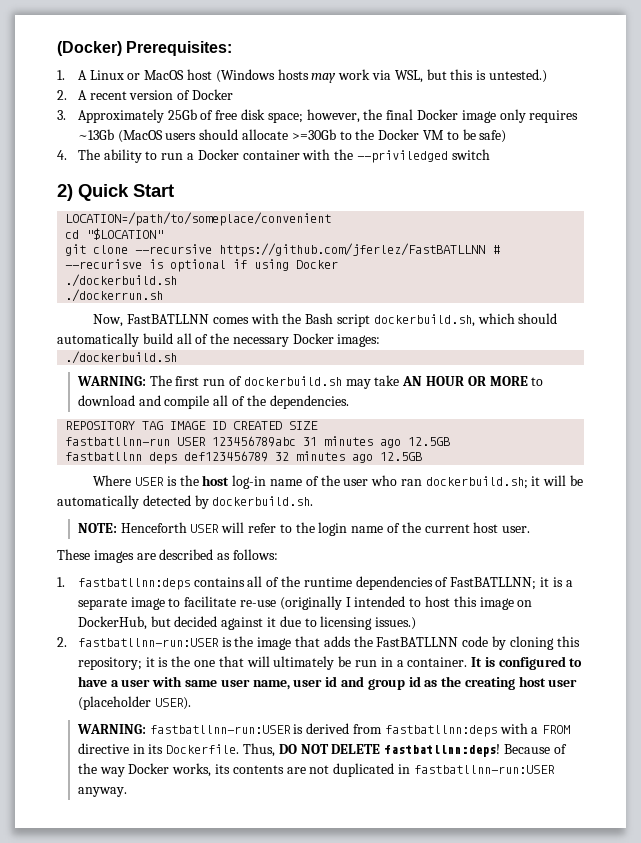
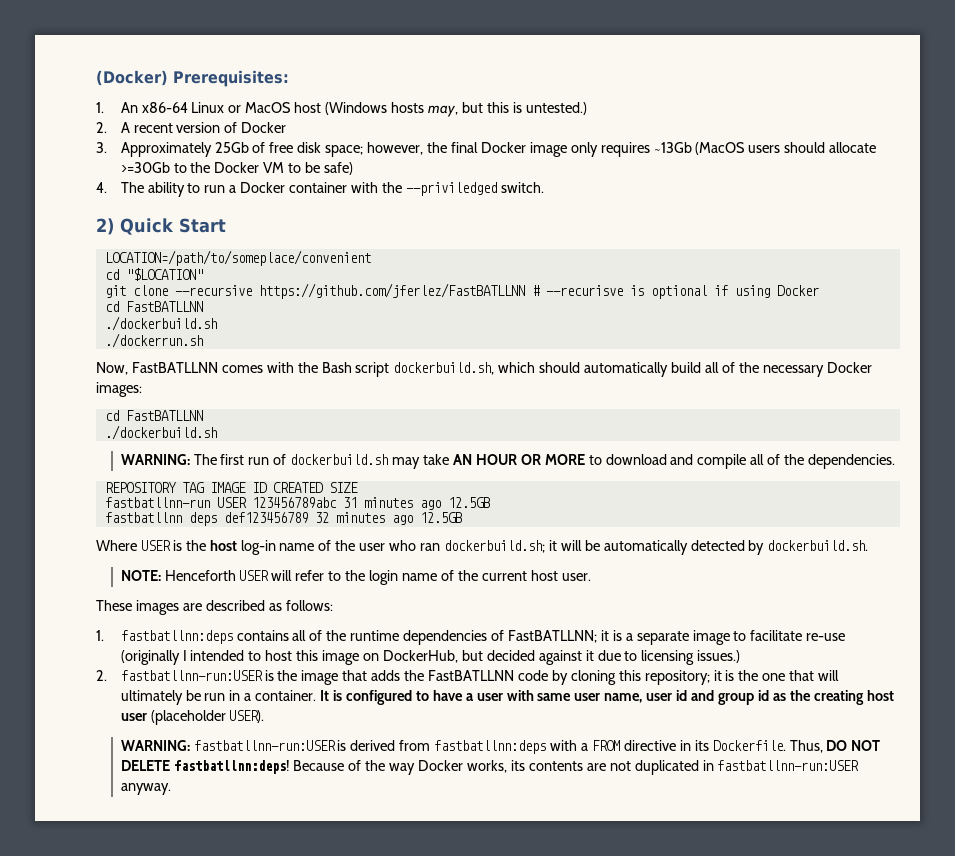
[77,70,87,80] A -> [120,102,188,113] An x86-64
[311,69,423,83] may work via WSL, -> [427,105,458,117] may,
[451,149,490,160] switch -> [500,182,544,193] switch.
(339, 264) none -> [104,301,203,312] // cd FastBATLLNN
(381, 340) none -> [104,410,203,421] // cd FastBATLLNN

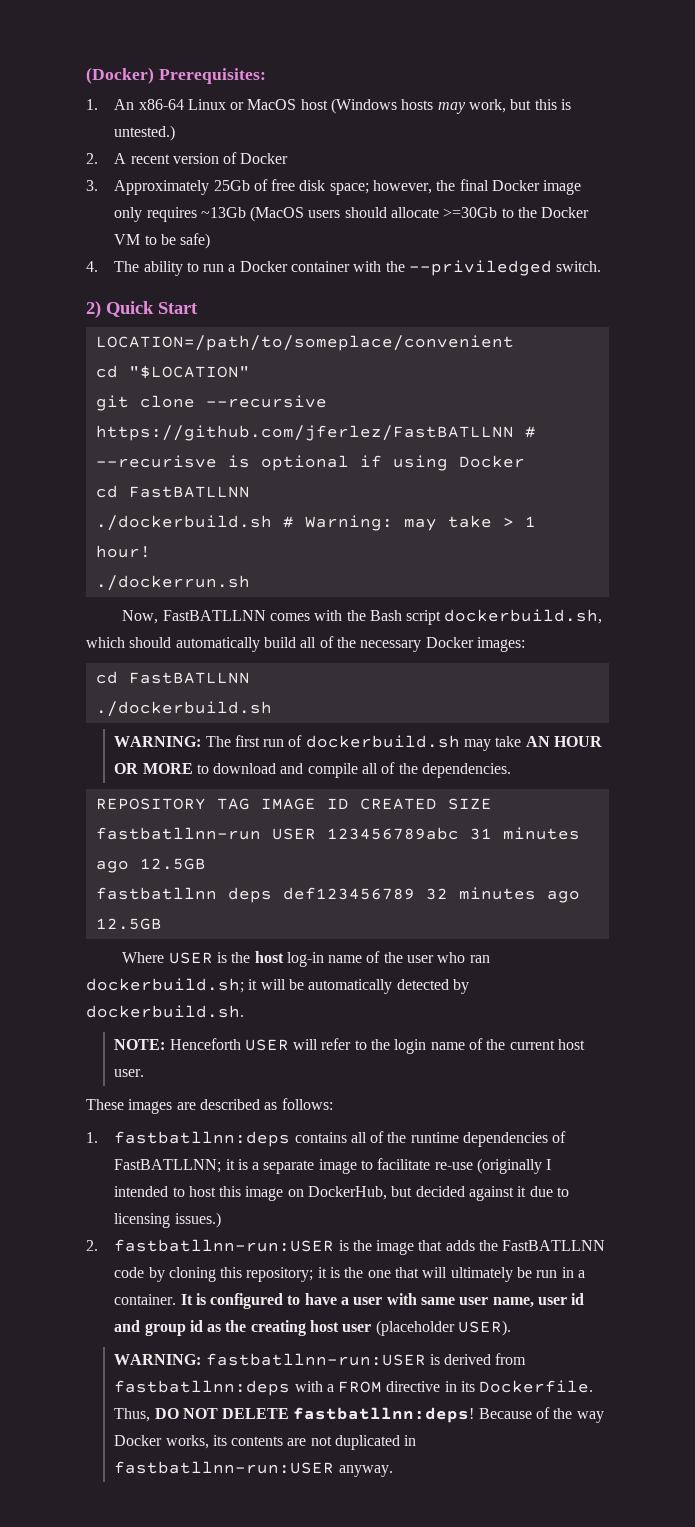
[427,105,458,117] may, -> [437,99,507,114] may work,
(217, 323) none -> [282,515,536,531] [95,545,151,558] # Warning: may take > 1 hour!

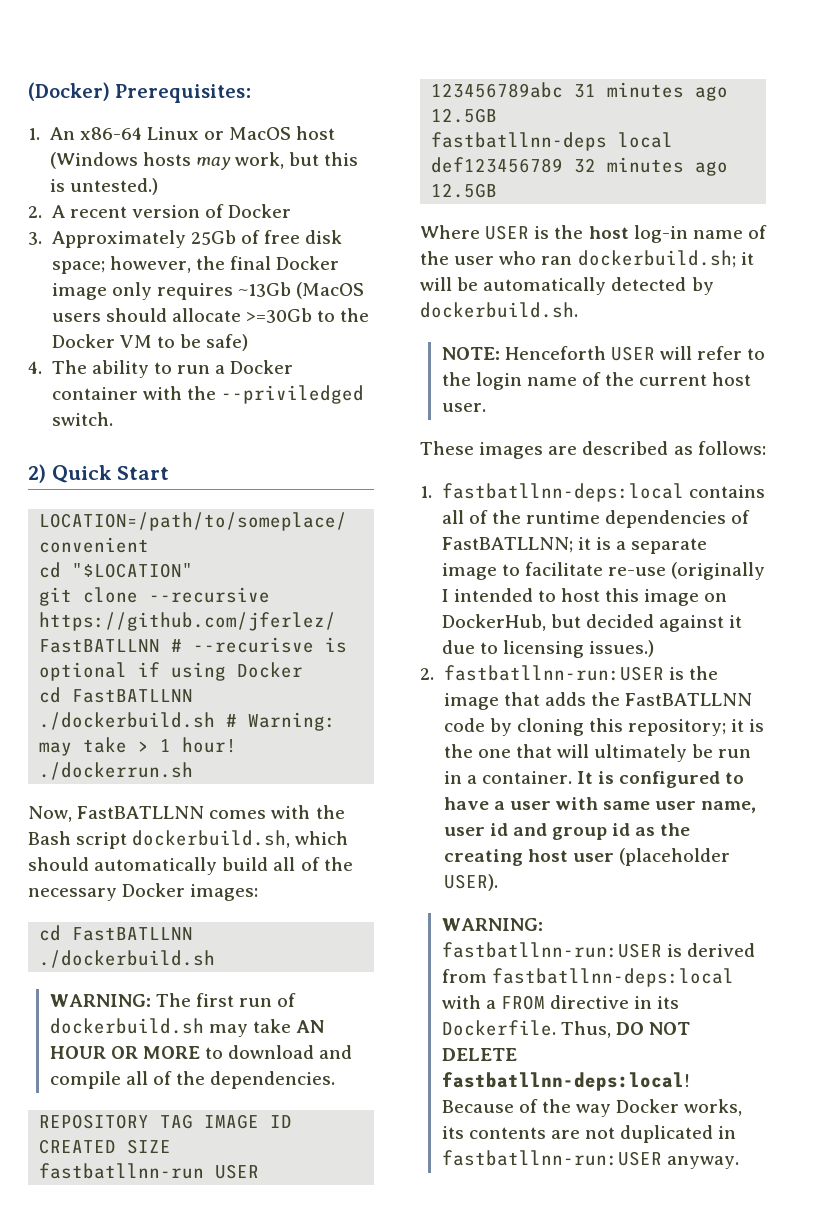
[95,887,272,903] fastbatllnn deps -> [431,132,674,151] fastbatllnn-deps local
[114,1131,291,1147] fastbatllnn:deps -> [441,483,684,502] fastbatllnn-deps:local
[114,1380,291,1396] fastbatllnn:deps -> [491,968,734,987] fastbatllnn-deps:local
[293,1407,475,1423] fastbatllnn:deps! -> [441,1072,690,1091] fastbatllnn-deps:local!

